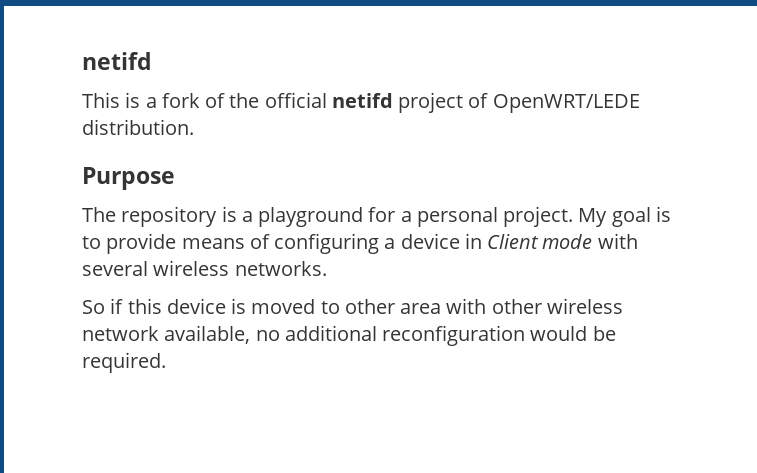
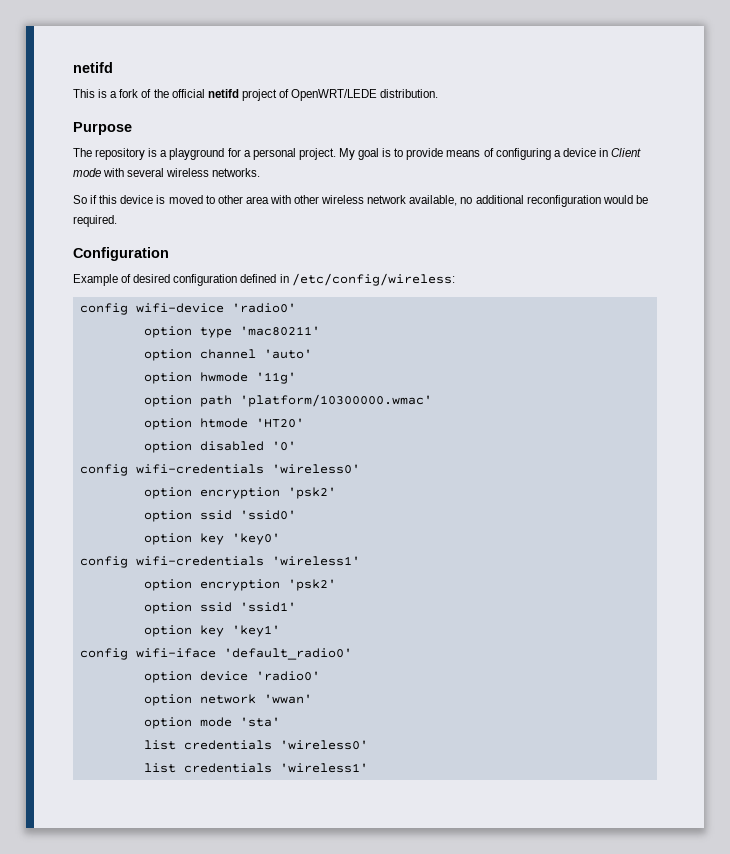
(166, 362) none -> [73,247,169,261] [73,273,455,286] [79,303,296,315] [143,326,320,338] [143,349,312,361] [143,372,296,384] [143,394,432,407] [143,418,304,430] [143,441,296,453] [79,464,360,476] [143,487,336,499] [143,510,296,522] [143,533,280,545] [79,556,360,568] [143,579,336,591] [143,602,296,614] [143,625,280,637] [79,648,352,660] [143,671,320,683] [143,694,312,706] [143,717,280,729] [143,740,368,750] [143,763,368,773] // Configuration // Example of desired configuration defined in /etc/config/wireless: // config wifi-device 'radio0' // option type 'mac80211' // option channel 'auto' // option hwmode '11g' // option path 'platform/10300000.wmac' // option htmode 'HT20' // option disabled '0' // config wifi-credentials 'wireless0' // option encryption 'psk2' // option ssid 'ssid0' // option key 'key0' // config wifi-credentials 'wireless1' // option encryption 'psk2' // option ssid 'ssid1' // option key 'key1' // config wifi-iface 'default_radio0' // option device 'radio0' // option network 'wwan' // option mode 'sta' // list credentials 'wireless0' // list credentials 'wireless1'

